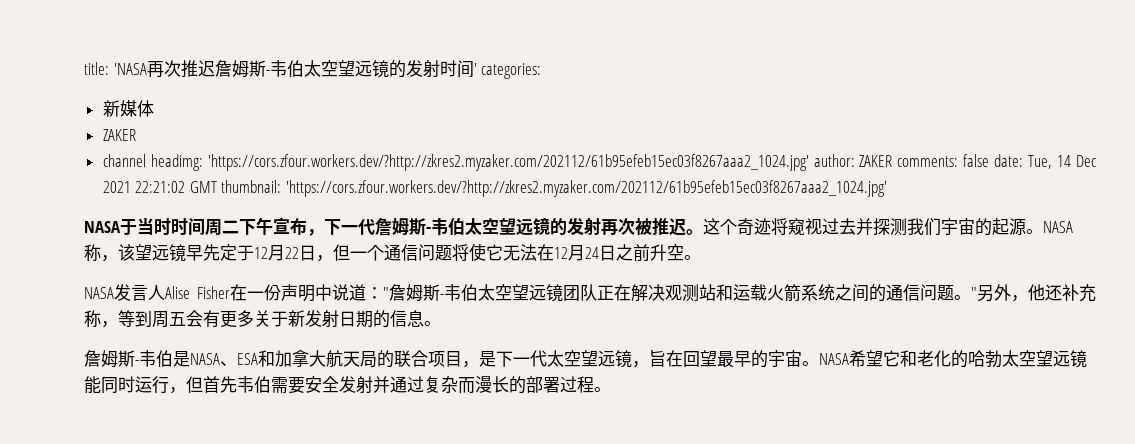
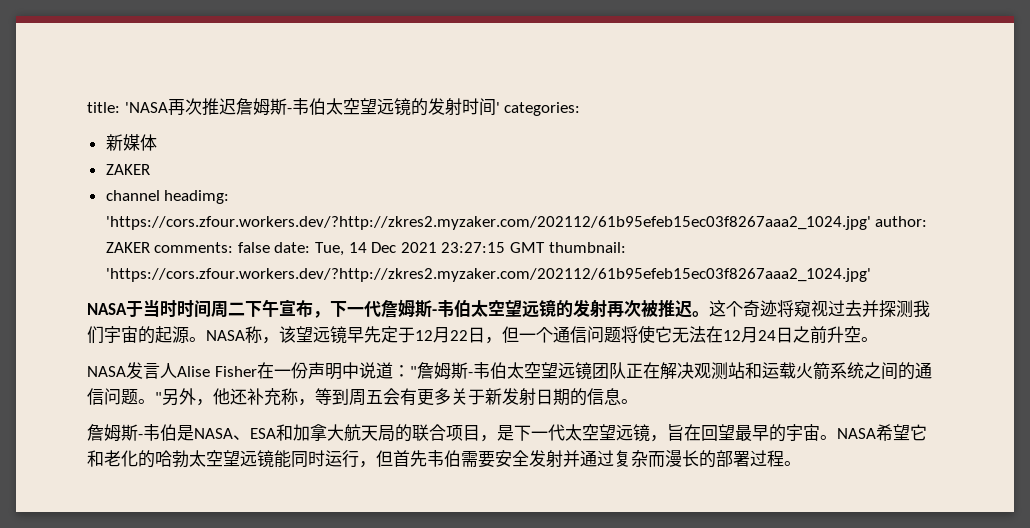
[135,181,186,193] 22:21:02 -> [441,242,506,253] 23:27:15

